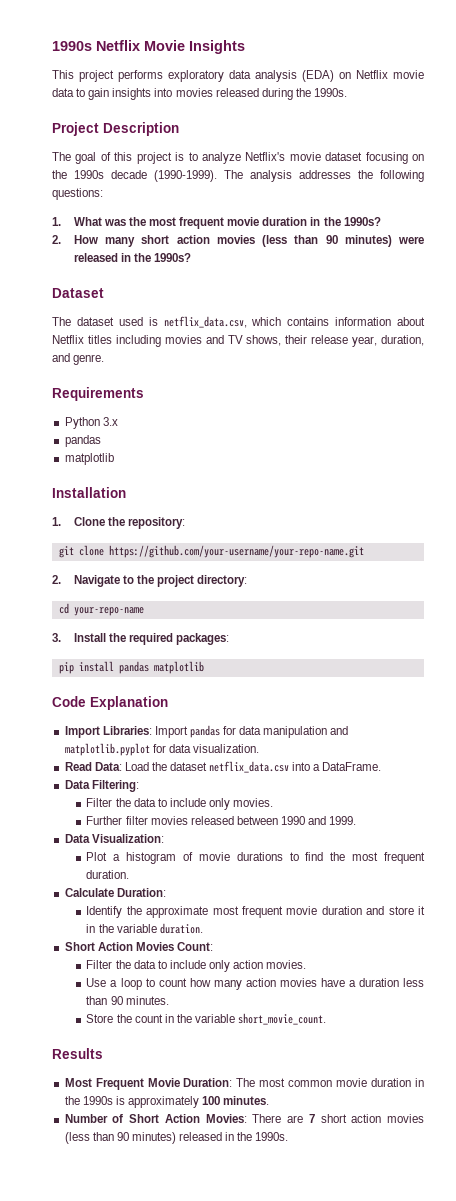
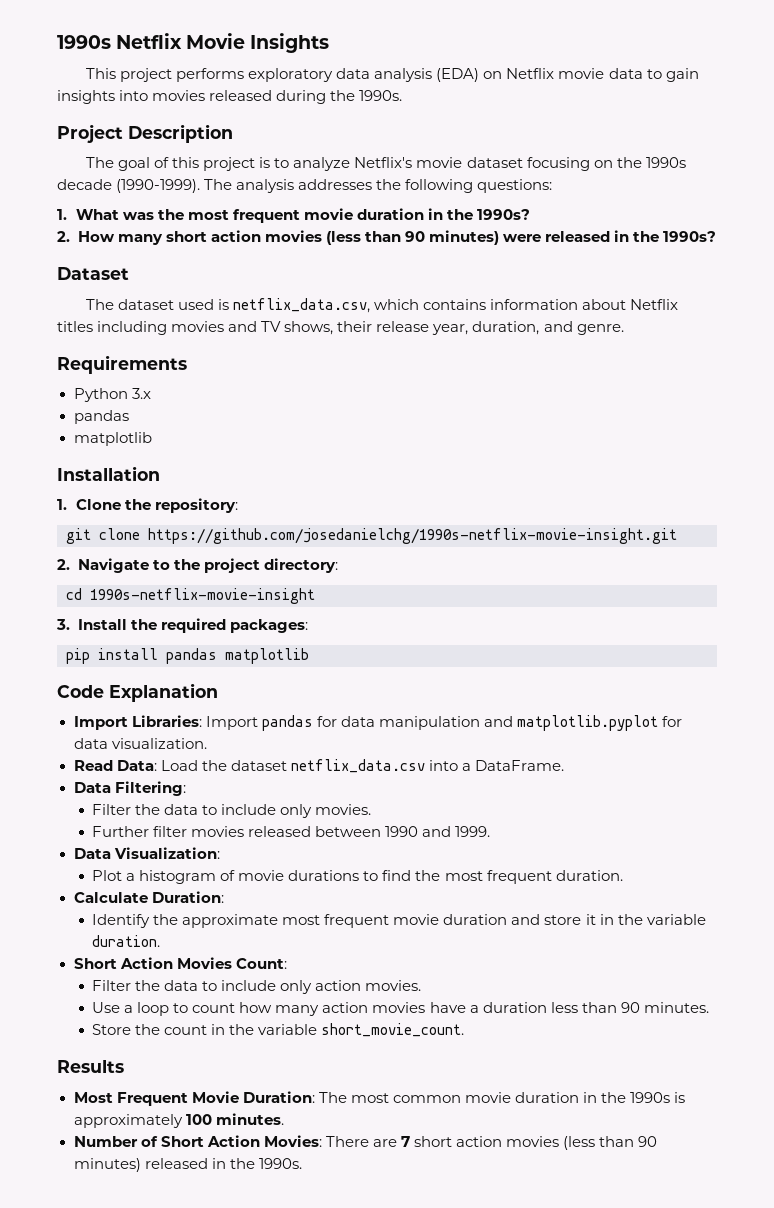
[108,545,364,558] https://github.com/your-username/your-repo-name.git -> [148,528,677,544] https://github.com/josedanielchg/1990s-netflix-movie-insight.git
[73,607,144,616] your-repo-name -> [90,588,315,604] 1990s-netflix-movie-insight

